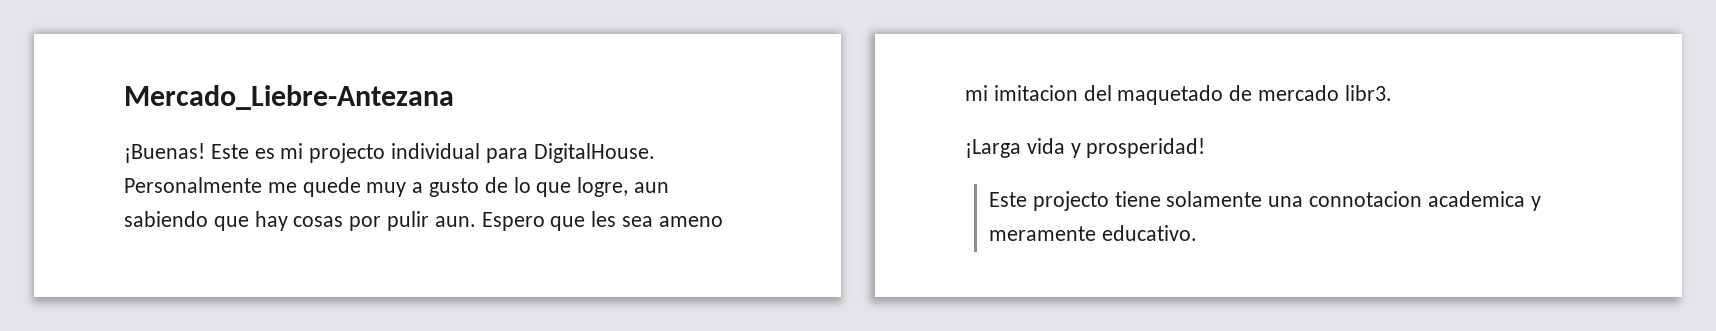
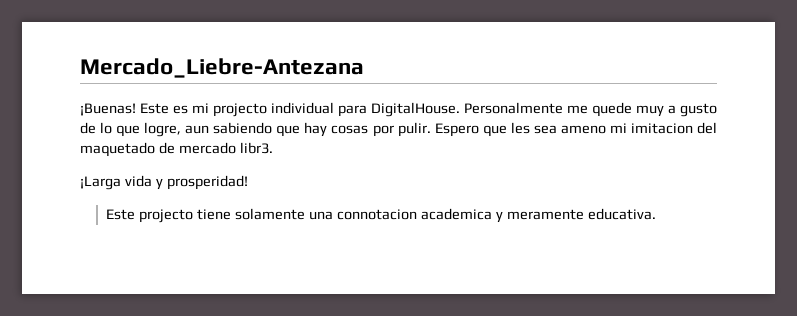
[387,211,476,231] pulir aun. -> [397,122,431,137] pulir.
[1101,225,1197,241] educativo. -> [587,208,656,220] educativa.

